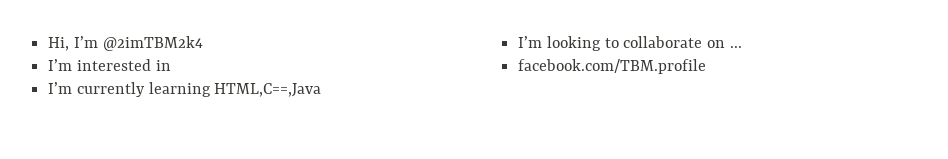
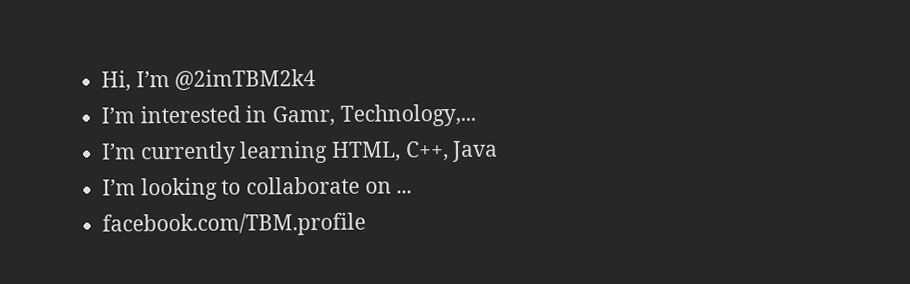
(171, 65) none -> [272,103,476,127] Gamr, Technology,...
[214,83,322,97] HTML,C==,Java -> [331,140,499,163] HTML, C++, Java

